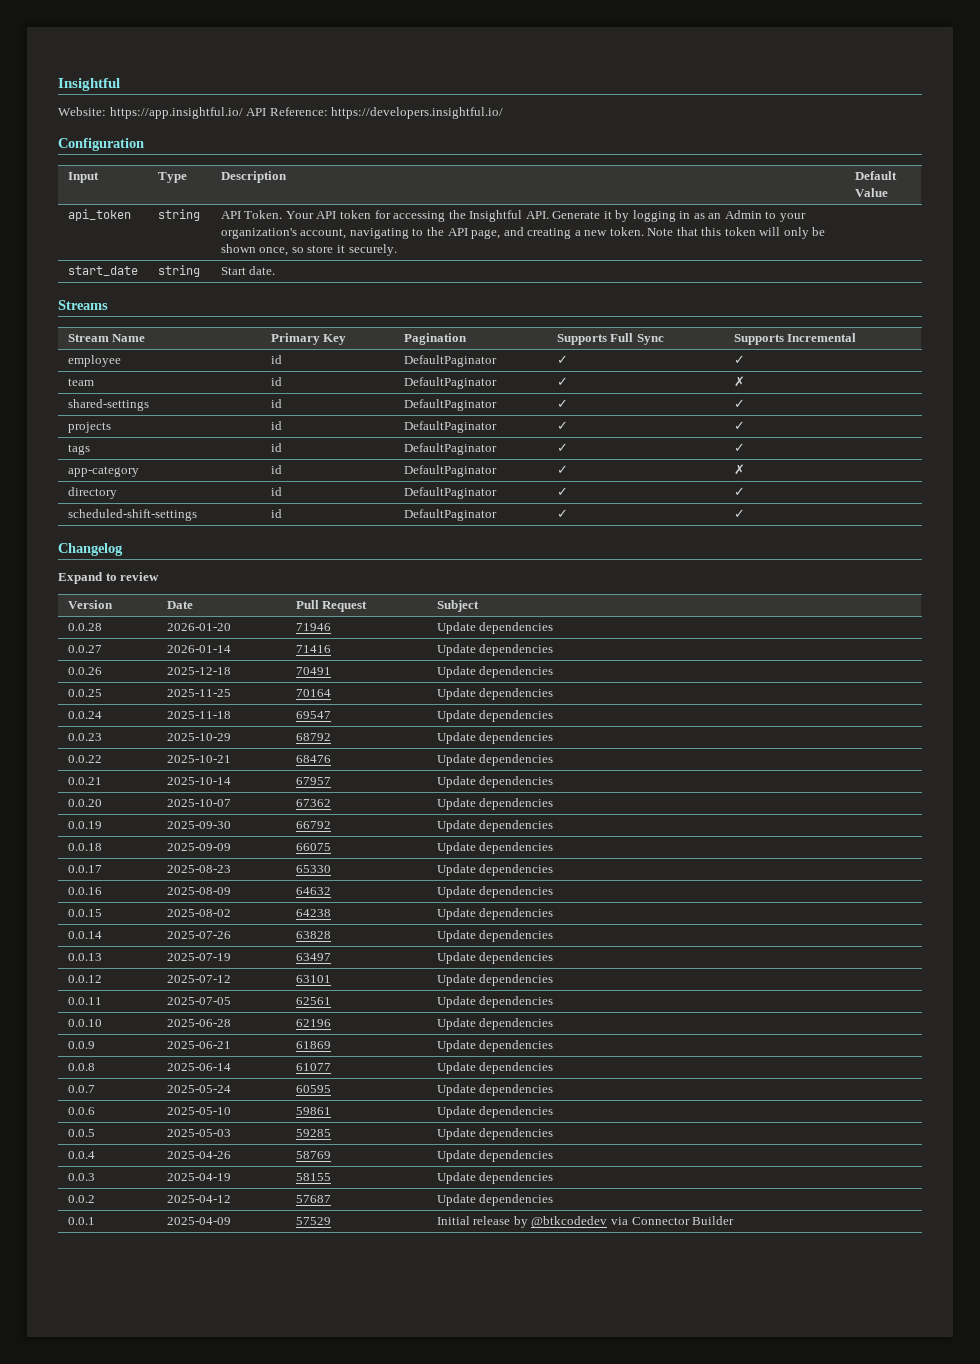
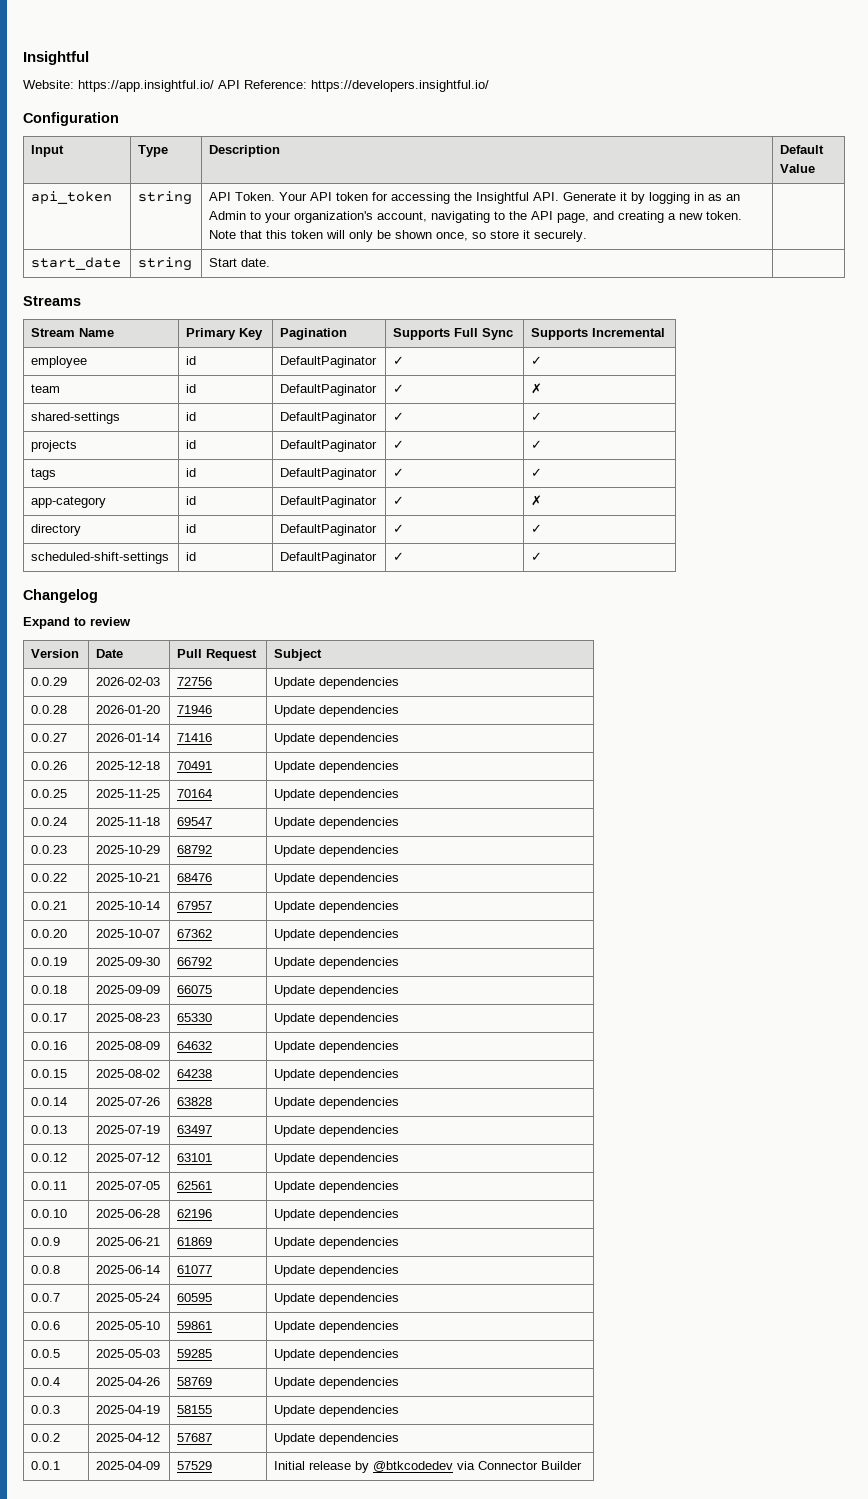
(479, 606) none -> [31,677,68,686] [96,677,161,686] [177,677,213,686] [274,677,400,689] // 0.0.29 | 2026-02-03 | 72756 | Update dependencies

